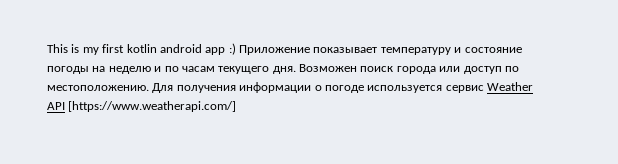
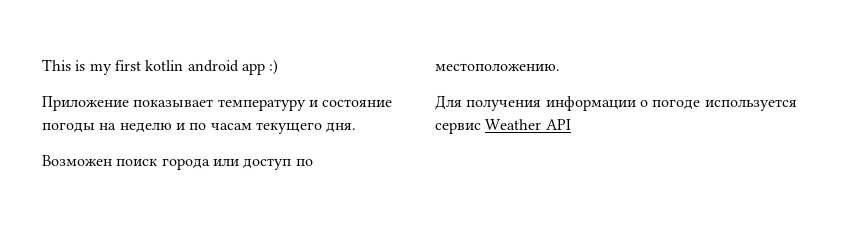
(236, 49) none -> (279, 67) //
(296, 70) none -> (357, 127) //
(149, 88) none -> (560, 67) //
[68,101,237,112] [https://www.weatherapi.com/] -> (571, 124) none

